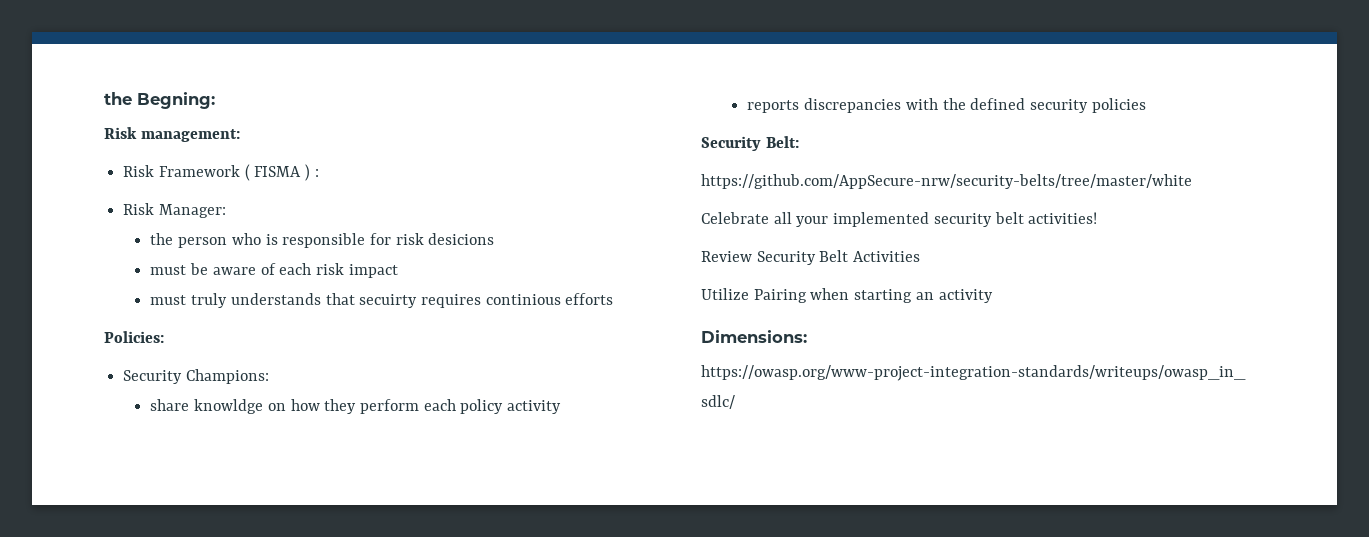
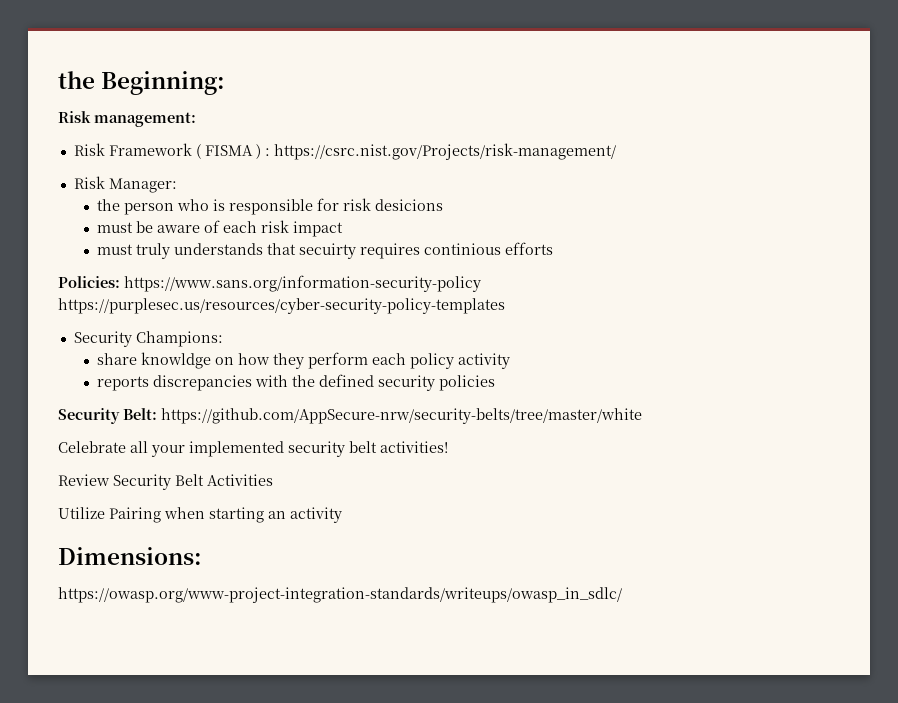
[104,92,215,109] the Begning: -> [58,71,226,95] the Beginning:
(319, 173) none -> [273,143,616,160] https://csrc.nist.gov/Projects/risk-management/
(164, 337) none -> [124,275,481,292] [58,298,505,314] https://www.sans.org/information-security-policy https://purplesec.us/resources/cyber-security-policy-templates
(799, 142) // -> (157, 414) none

